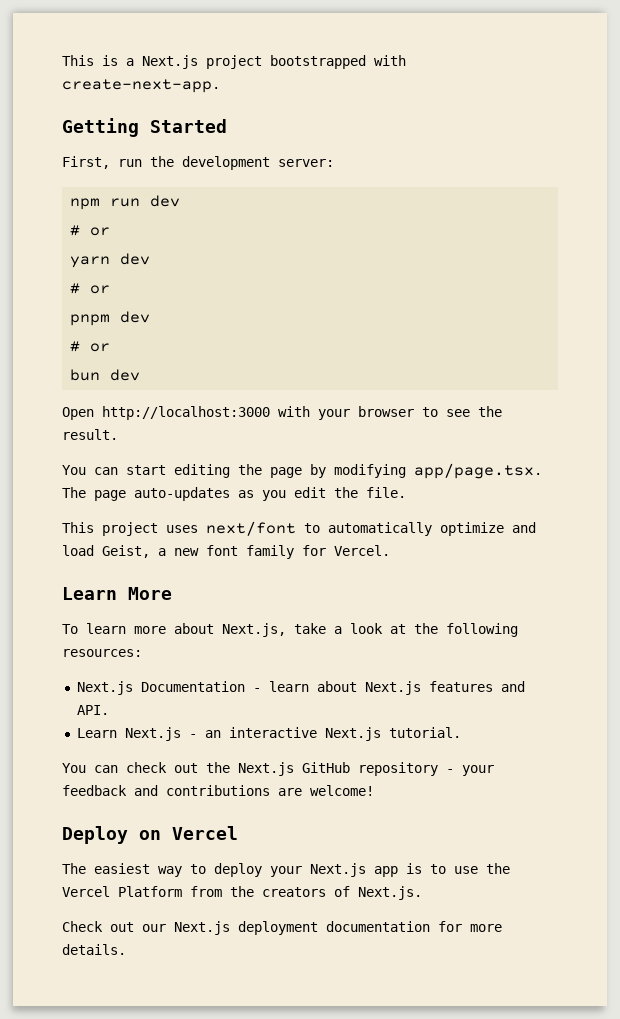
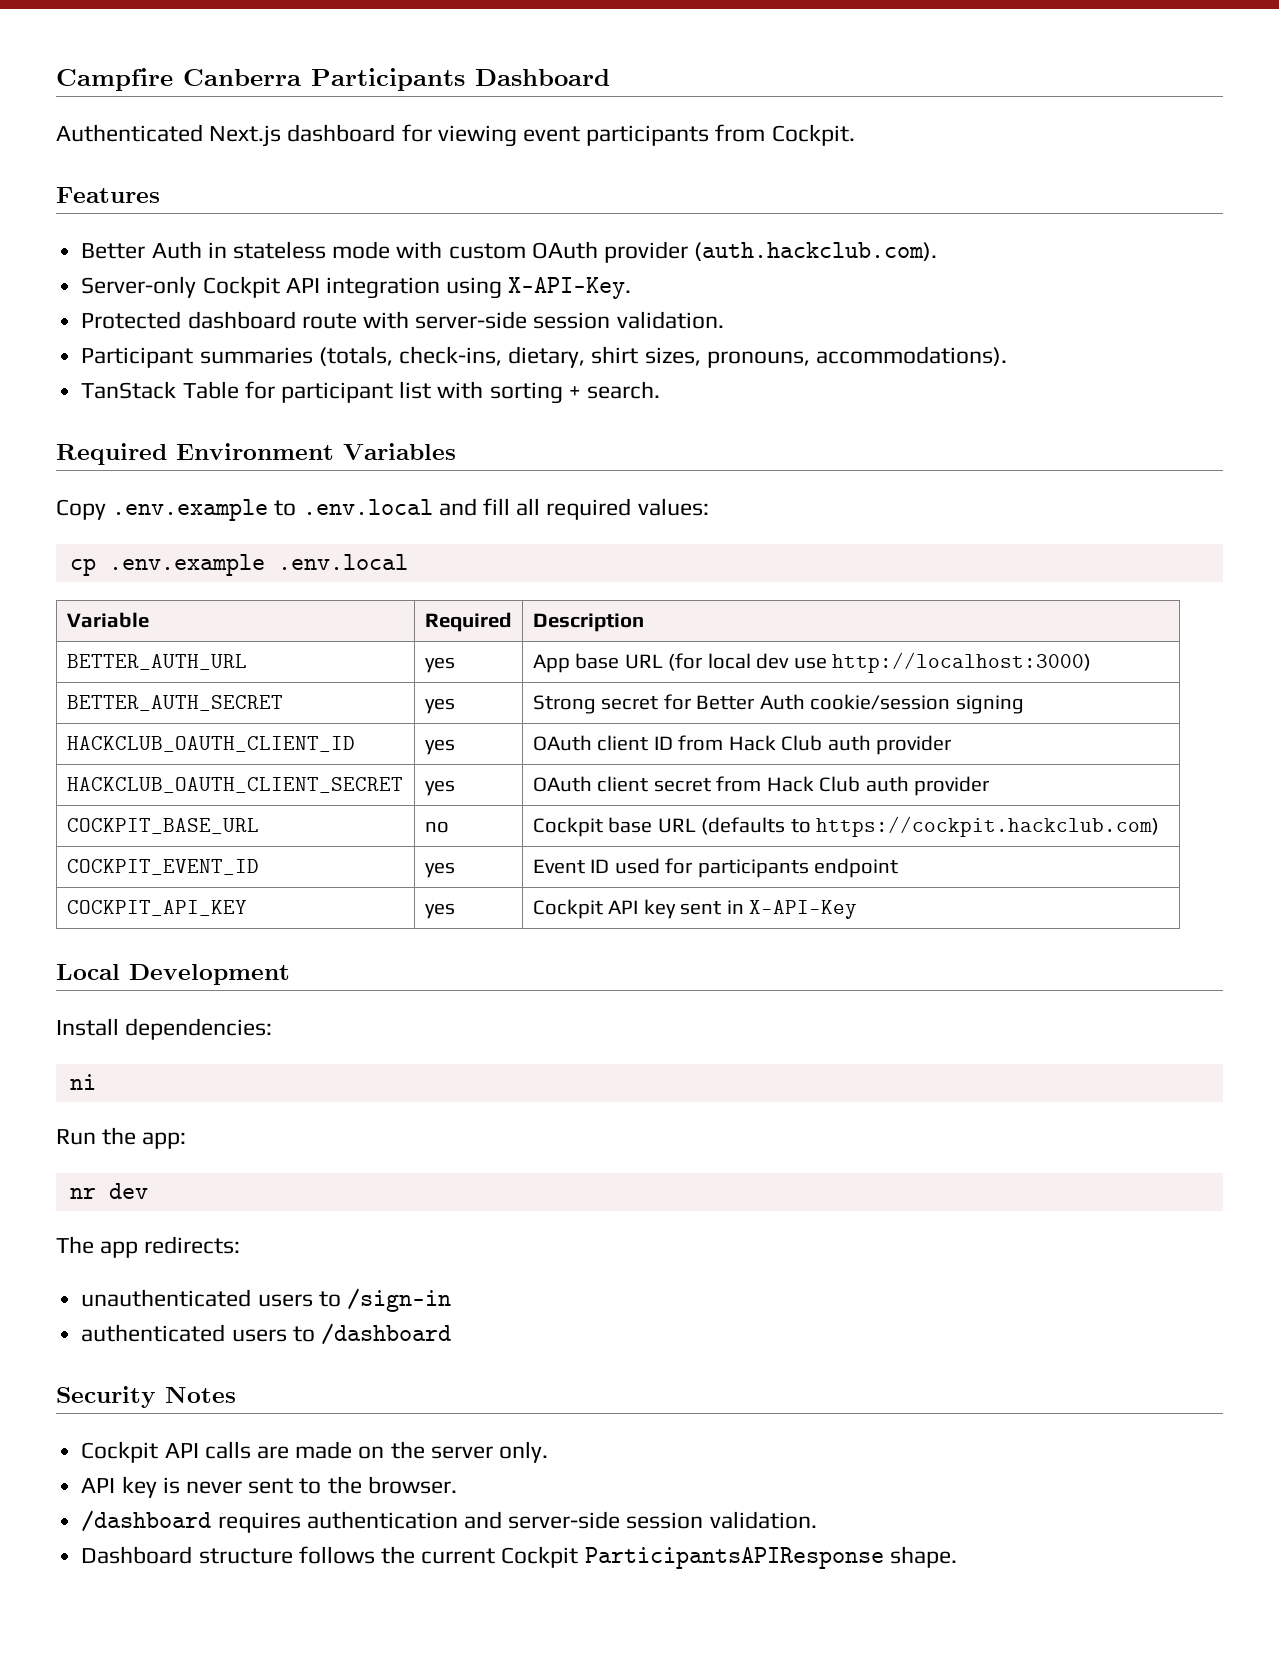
[62,55,406,69] [62,79,220,93] [62,118,227,137] [62,156,334,170] [70,195,181,210] [70,225,111,236] [70,253,151,268] [70,283,111,294] [70,311,151,326] [70,341,111,352] [70,369,141,381] [62,406,502,420] [62,429,118,440] [62,463,542,479] [62,487,406,501] [62,521,536,536] [62,545,390,559] [62,587,172,600] [62,623,518,637] [62,649,142,657] [76,681,525,695] [76,705,109,715] [76,727,461,741] [62,762,494,776] [62,785,374,796] [62,826,238,844] [62,863,510,877] [62,886,422,900] [62,921,502,935] [62,944,126,955] This is a Next.js project bootstrapped with create-next-app. // Getting Started // First, run the development server: // npm run dev // # or // yarn dev // # or // pnpm dev // # or // bun dev // Open http://localhost:3000 with your browser to see the result. // You can start editing the page by modifying app/page.tsx. The page auto-updates as you edit the file. // This project uses next/font to automatically optimize and load Geist, a new font family for Vercel. // Learn More // To learn more about Next.js, take a look at the following resources: // Next.js Documentation - learn about Next.js features and API. // Learn Next.js - an interactive Next.js tutorial. // You can check out the Next.js GitHub repository - your feedback and contributions are welcome! // Deploy on Vercel // The easiest way to deploy your Next.js app is to use the Vercel Platform from the creators of Next.js. // Check out our Next.js deployment documentation for more details. -> [56,68,610,91] [56,124,855,147] [56,187,160,203] [81,241,938,263] [81,276,632,299] [81,311,724,329] [81,346,1007,368] [81,381,660,404] [56,443,456,465] [56,498,709,521] [69,554,408,576] [66,612,149,628] [424,612,511,632] [532,613,644,632] [66,654,247,670] [424,657,455,673] [532,652,1092,673] [66,695,283,711] [424,698,455,714] [532,694,1024,714] [66,736,355,752] [424,739,455,755] [532,735,952,755] [66,777,403,793] [424,780,455,796] [532,776,990,796] [66,818,259,834] [424,821,449,833] [532,816,1160,837] [66,859,259,875] [424,862,455,878] [532,858,899,878] [66,900,247,916] [424,903,455,919] [532,899,858,919] [56,964,290,985] [56,1018,273,1040] [69,1074,96,1090] [56,1127,187,1149] [69,1183,148,1199] [56,1236,241,1258] [81,1288,451,1312] [81,1323,451,1345] [56,1386,236,1408] [81,1441,548,1463] [81,1476,457,1498] [81,1510,817,1533] [81,1546,957,1569] Campfire Canberra Participants Dashboard // Authenticated Next.js dashboard for viewing event participants from Cockpit. // Features // Better Auth in stateless mode with custom OAuth provider (auth.hackclub.com). // Server-only Cockpit API integration using X-API-Key. // Protected dashboard route with server-side session validation. // Participant summaries (totals, check-ins, dietary, shirt sizes, pronouns, accommodations). // TanStack Table for participant list with sorting + search. // Required Environment Variables // Copy .env.example to .env.local and fill all required values: // cp .env.example .env.local // Variable | Required | Description // BETTER_AUTH_URL | yes | App base URL (for local dev use http://localhost:3000) // BETTER_AUTH_SECRET | yes | Strong secret for Better Auth cookie/session signing // HACKCLUB_OAUTH_CLIENT_ID | yes | OAuth client ID from Hack Club auth provider // HACKCLUB_OAUTH_CLIENT_SECRET | yes | OAuth client secret from Hack Club auth provider // COCKPIT_BASE_URL | no | Cockpit base URL (defaults to https://cockpit.hackclub.com) // COCKPIT_EVENT_ID | yes | Event ID used for participants endpoint // COCKPIT_API_KEY | yes | Cockpit API key sent in X-API-Key // Local Development // Install dependencies: // ni // Run the app: // nr dev // The app redirects: // unauthenticated users to /sign-in // authenticated users to /dashboard // Security Notes // Cockpit API calls are made on the server only. // API key is never sent to the browser. // /dashboard requires authentication and server-side session validation. // Dashboard structure follows the current Cockpit ParticipantsAPIResponse shape.

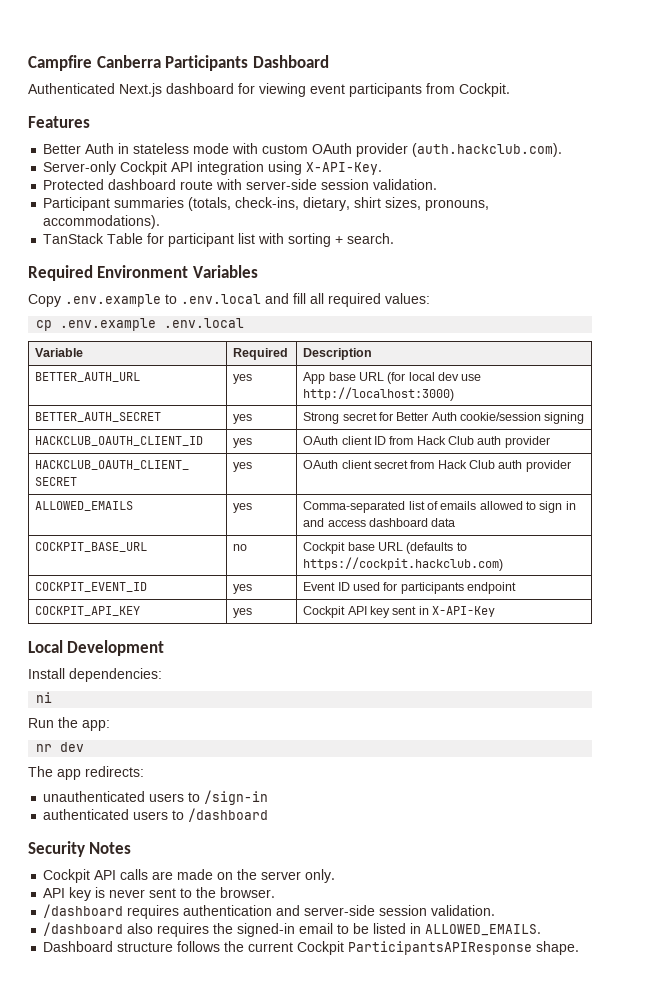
(990, 786) none -> [35,501,134,511] [233,503,253,513] [303,501,576,513] [303,518,456,527] // ALLOWED_EMAILS | yes | Comma-separated list of emails allowed to sign in and access dashboard data
(817, 1520) none -> [43,922,542,937] // /dashboard also requires the signed-in email to be listed in ALLOWED_EMAILS.

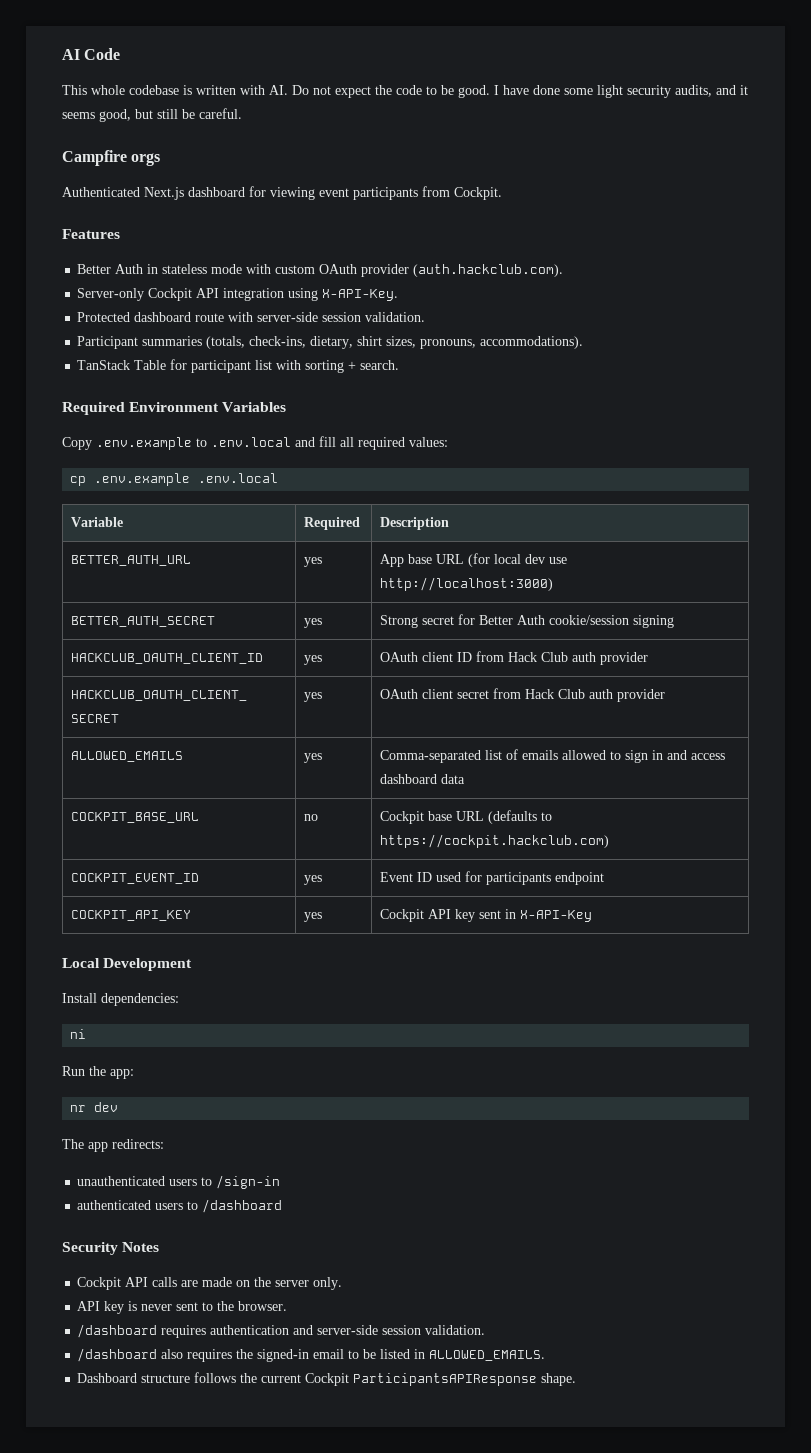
[28,55,329,71] Campfire Canberra Participants Dashboard -> [62,48,121,60] [62,85,748,98] [62,108,242,122] [62,150,161,166] AI Code // This whole codebase is written with AI. Do not expect the code to be good. I have done some light security audits, and it seems good, but still be careful. // Campfire orgs

